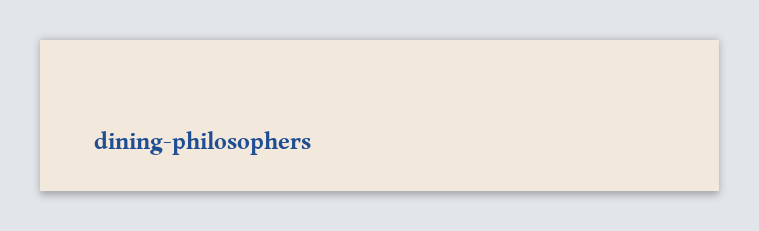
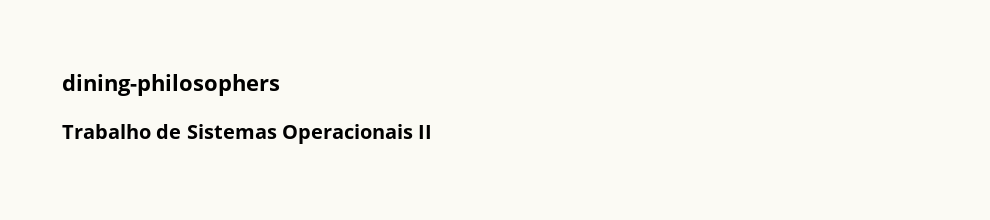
(311, 143) none -> [62,124,433,144] // Trabalho de Sistemas Operacionais II

